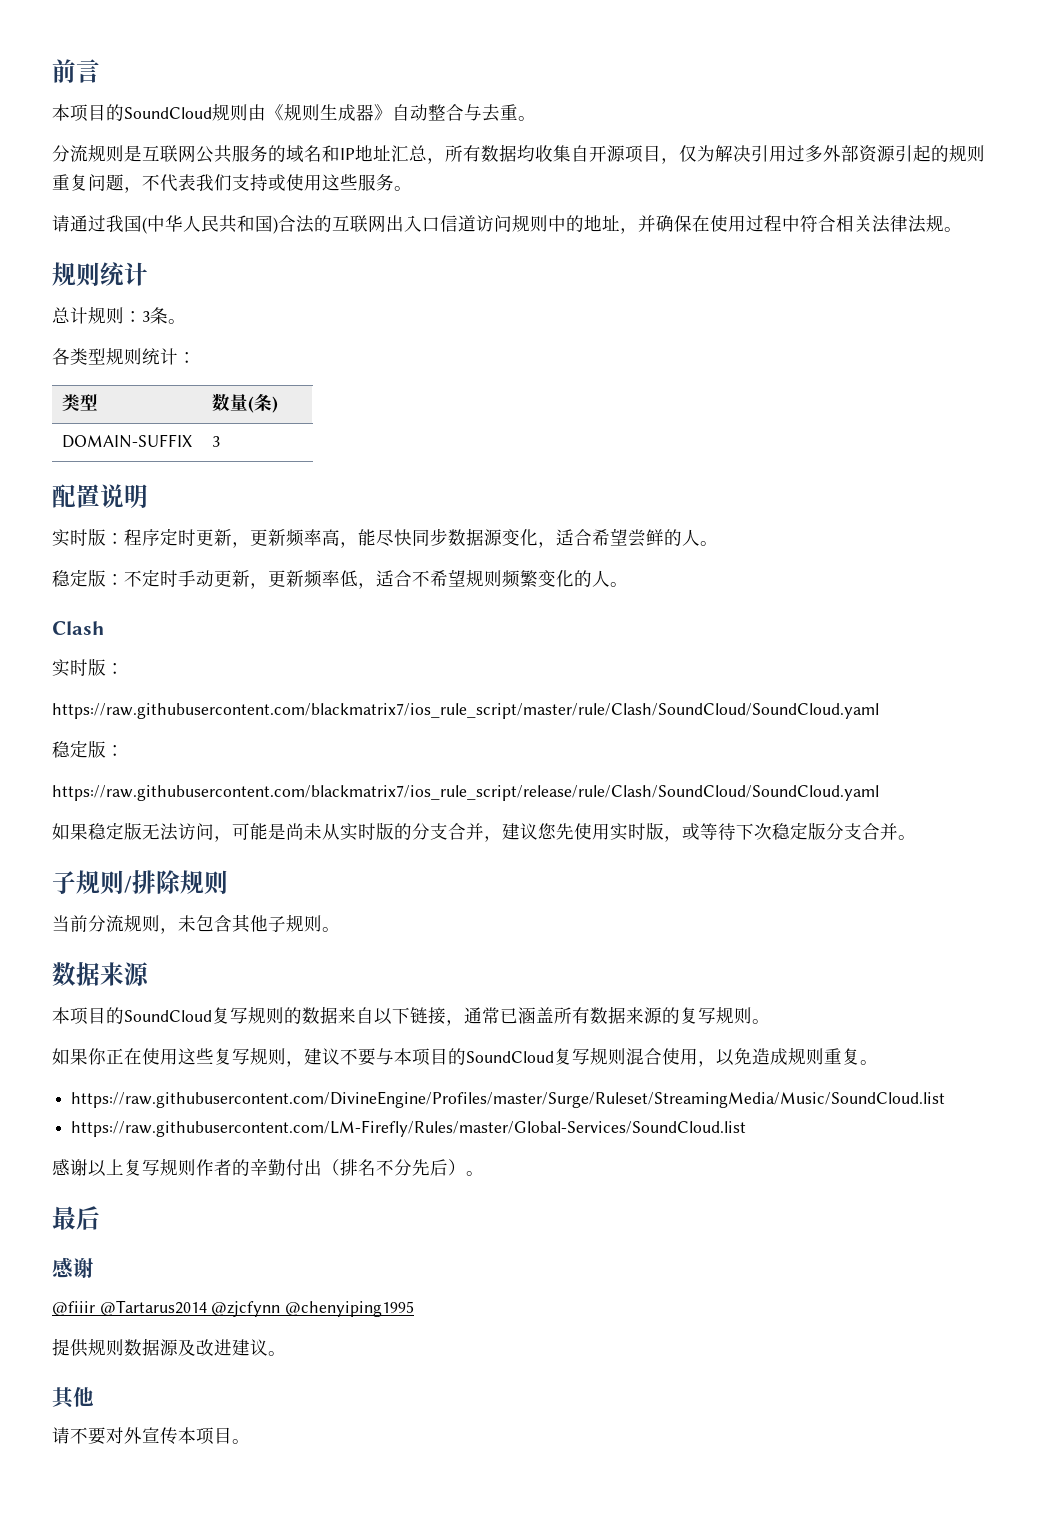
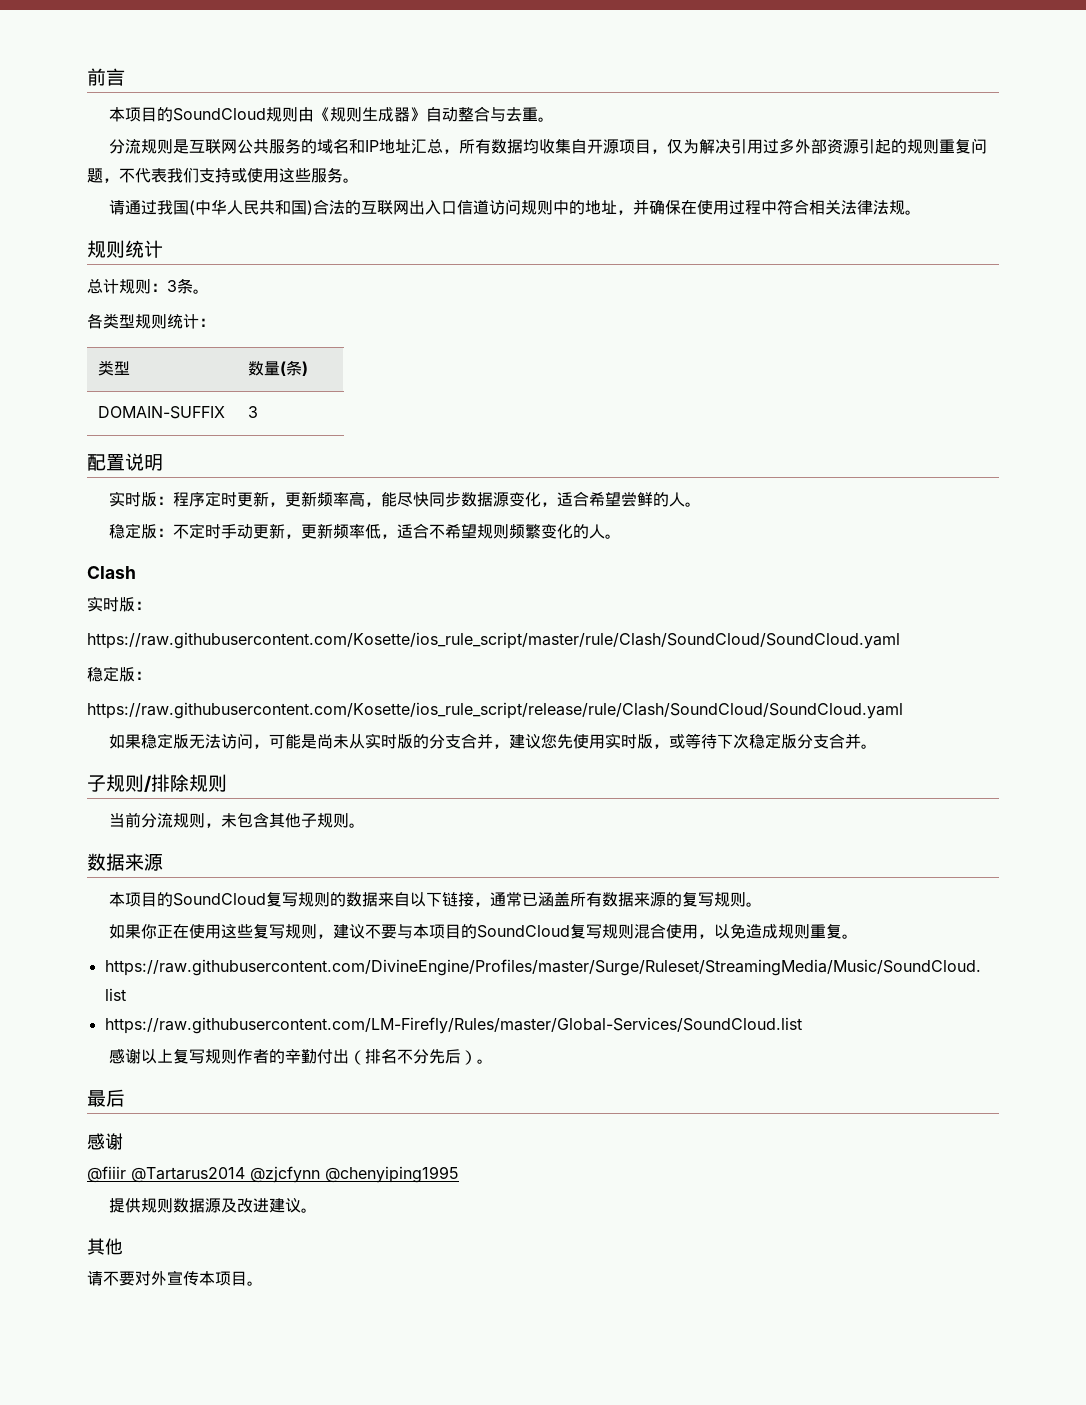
[52,703,879,719] https://raw.githubusercontent.com/blackmatrix7/ios_rule_script/master/rule/Clash/SoundCloud/SoundCloud.yaml -> [87,632,900,649] https://raw.githubusercontent.com/Kosette/ios_rule_script/master/rule/Clash/SoundCloud/SoundCloud.yaml
[52,785,879,801] https://raw.githubusercontent.com/blackmatrix7/ios_rule_script/release/rule/Clash/SoundCloud/SoundCloud.yaml -> [87,702,903,719] https://raw.githubusercontent.com/Kosette/ios_rule_script/release/rule/Clash/SoundCloud/SoundCloud.yaml

